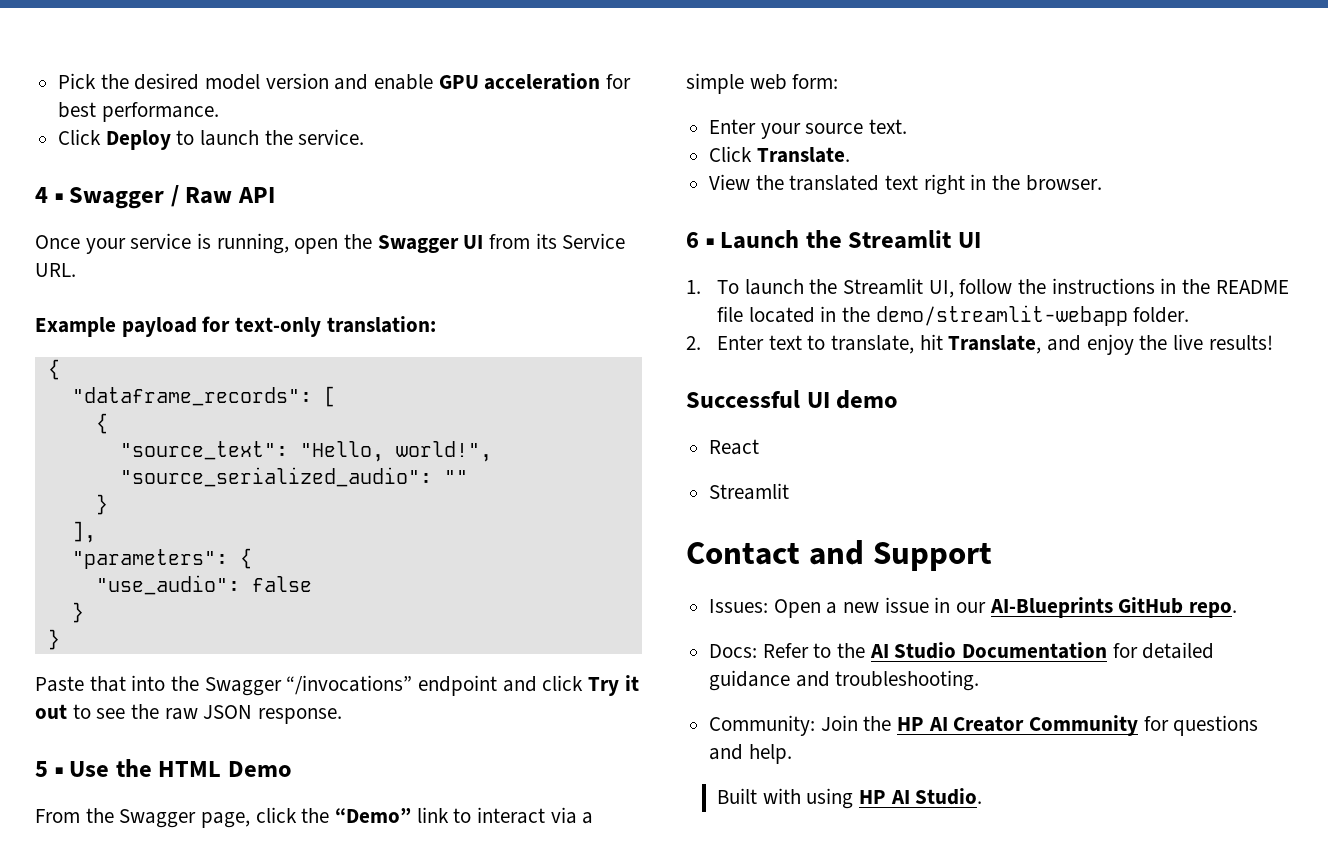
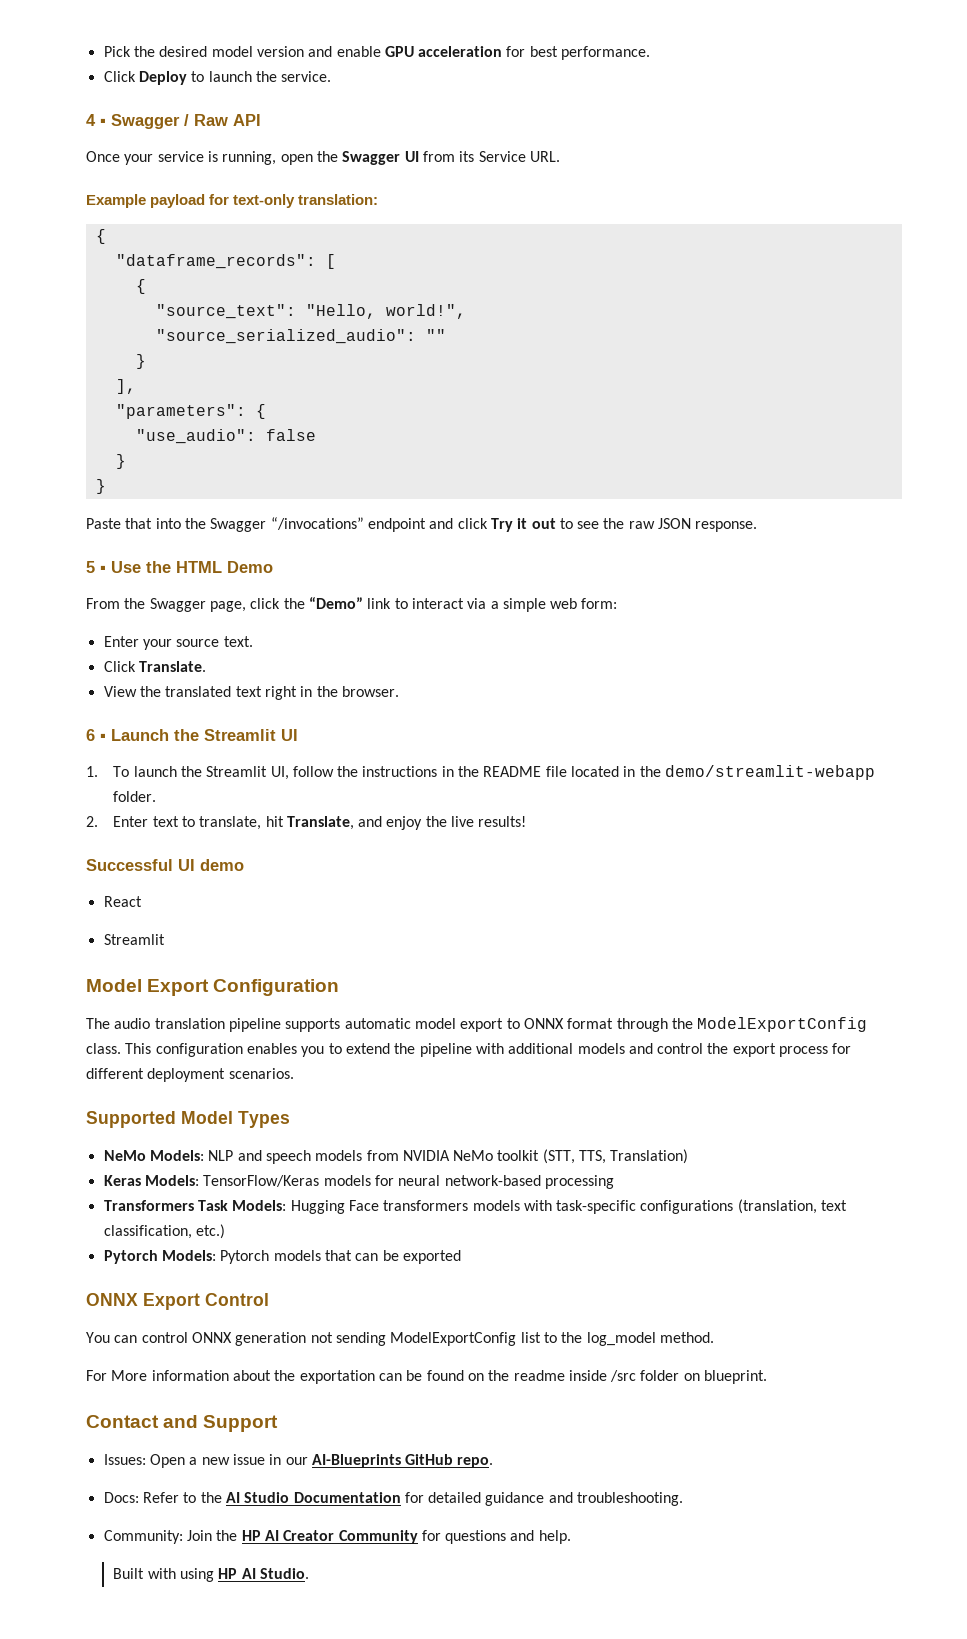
(790, 491) none -> [86,979,340,996] [86,1017,868,1032] [86,1043,852,1057] [86,1068,294,1082] [86,1111,290,1128] [103,1149,689,1164] [103,1175,614,1189] [103,1199,848,1214] [103,1224,225,1239] [103,1250,461,1264] [86,1293,269,1310] [86,1332,714,1346] [86,1370,768,1384] // Model Export Configuration // The audio translation pipeline supports automatic model export to ONNX format through the ModelExportConfig class. This configuration enables you to extend the pipeline with additional models and control the export process for different deployment scenarios. // Supported Model Types // NeMo Models: NLP and speech models from NVIDIA NeMo toolkit (STT, TTS, Translation) // Keras Models: TensorFlow/Keras models for neural network-based processing // Transformers Task Models: Hugging Face transformers models with task-specific configurations (translation, text classification, etc.) // Pytorch Models: Pytorch models that can be exported // ONNX Export Control // You can control ONNX generation not sending ModelExportConfig list to the log_model method. // For More information about the exportation can be found on the readme inside /src folder on blueprint.

